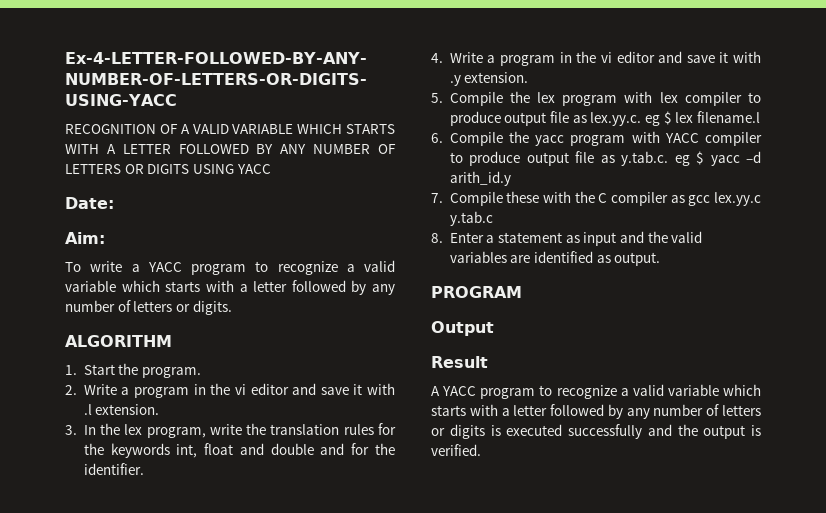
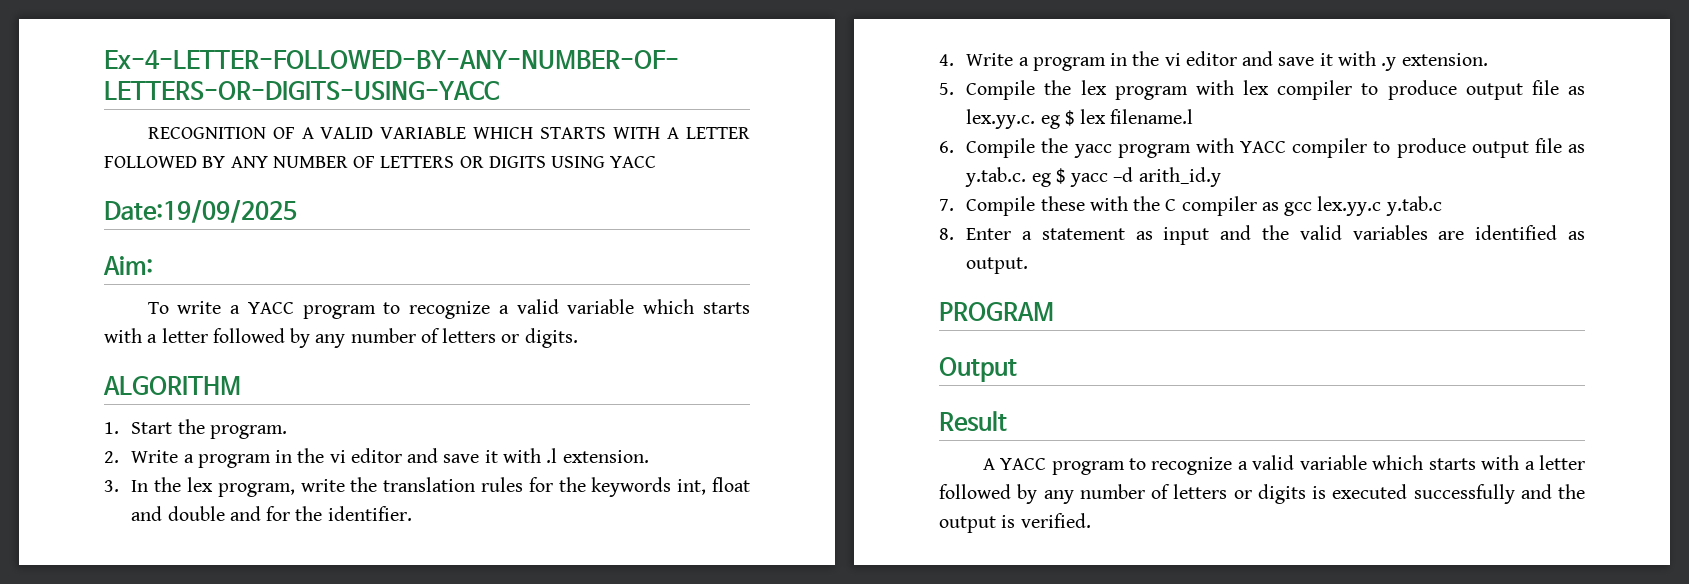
[65,197,114,209] Date: -> [104,200,297,223] Date:19/09/2025

